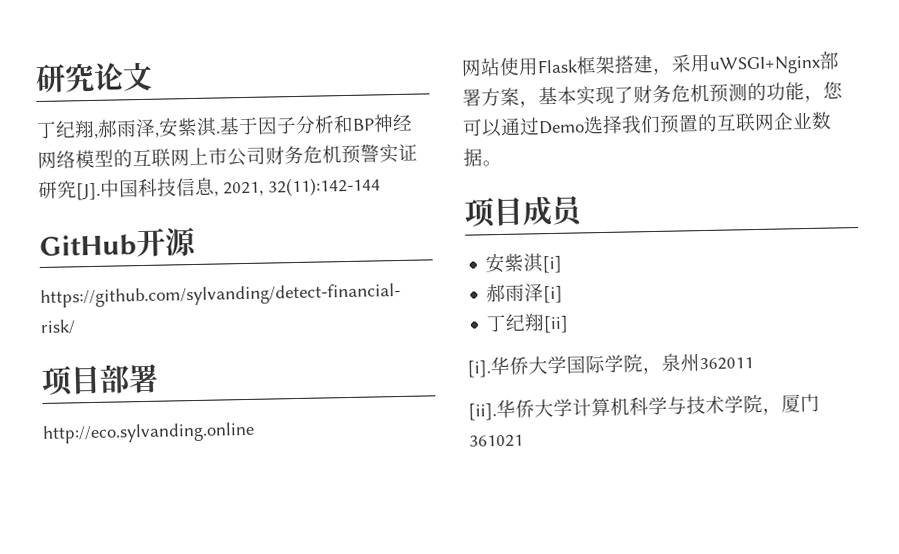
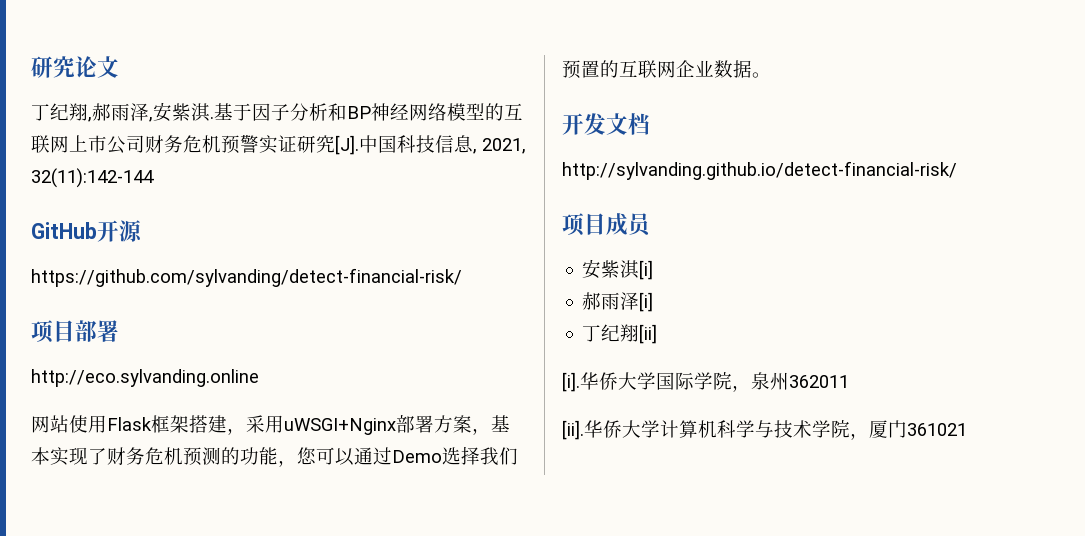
(502, 163) none -> [562,113,650,135] [562,161,957,180] // 开发文档 // http://sylvanding.github.io/detect-financial-risk/

